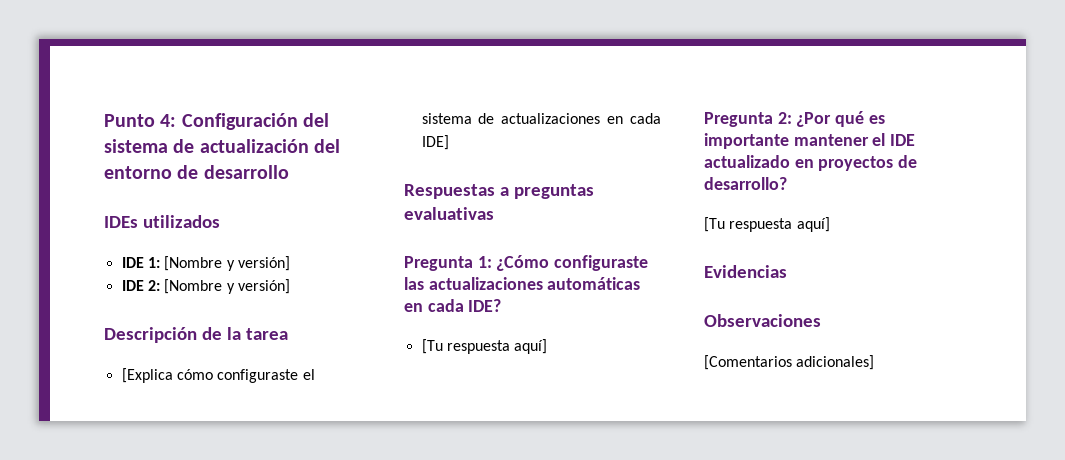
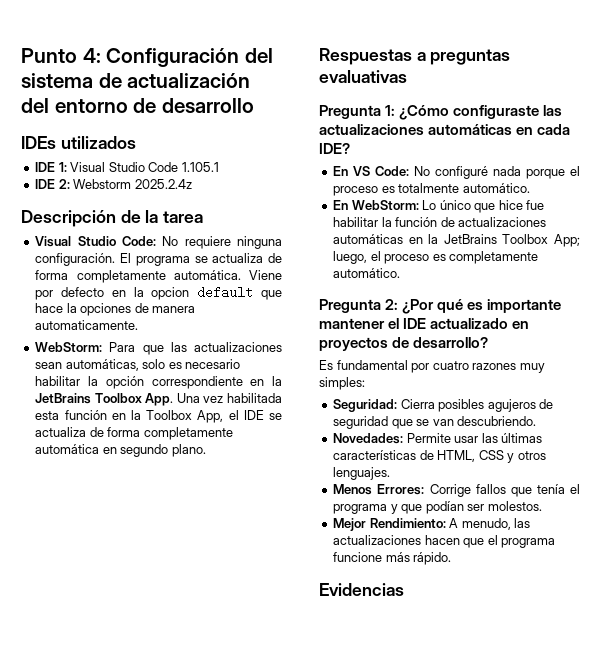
[164,256,290,271] [Nombre y versión] -> [70,162,219,172] Visual Studio Code 1.105.1
[164,279,290,294] [Nombre y versión] -> [73,179,192,189] Webstorm 2025.2.4z
[121,368,315,383] [421,113,661,124] [421,135,449,150] [Explica cómo configuraste el sistema de actualizaciones en cada IDE] -> [35,236,282,249] [35,253,282,266] [35,270,282,283] [35,286,282,300] [35,303,196,316] [35,320,139,330] [35,342,282,355] [35,359,241,371] [35,376,282,389] [35,393,282,406] [35,410,282,423] [35,427,233,440] [35,444,206,457] Visual Studio Code: No requiere ninguna configuración. El programa se actualiza de forma completamente automática. Viene por defecto en la opcion default que hace la opciones de manera automaticamente. // WebStorm: Para que las actualizaciones sean automáticas, solo es necesario habilitar la opción correspondiente en la JetBrains Toolbox App. Una vez habilitada esta función en la Toolbox App, el IDE se actualiza de forma completamente automática en segundo plano.
[421,339,548,354] [Tu respuesta aquí] -> [333,166,580,179] [333,183,530,196] [333,200,545,213] [333,217,547,227] [333,234,580,247] [333,251,539,264] [333,268,401,278] En VS Code: No configuré nada porque el proceso es totalmente automático. // En WebStorm: Lo único que hice fue habilitar la función de actualizaciones automáticas en la JetBrains Toolbox App; luego, el proceso es completamente automático.
[704,217,830,232] [704,265,787,278] [704,314,821,327] [704,355,875,370] [Tu respuesta aquí] // Evidencias // Observaciones // [Comentarios adicionales] -> [319,360,545,373] [319,377,365,390] [333,399,554,412] [333,416,537,429] [333,433,543,444] [333,450,546,463] [333,467,391,480] [333,484,580,497] [333,501,542,514] [333,518,531,531] [333,535,556,548] [333,552,452,565] [319,583,404,596] Es fundamental por cuatro razones muy simples: // Seguridad: Cierra posibles agujeros de seguridad que se van descubriendo. // Novedades: Permite usar las últimas características de HTML, CSS y otros lenguajes. // Menos Errores: Corrige fallos que tenía el programa y que podían ser molestos. // Mejor Rendimiento: A menudo, las actualizaciones hacen que el programa funcione más rápido. // Evidencias

